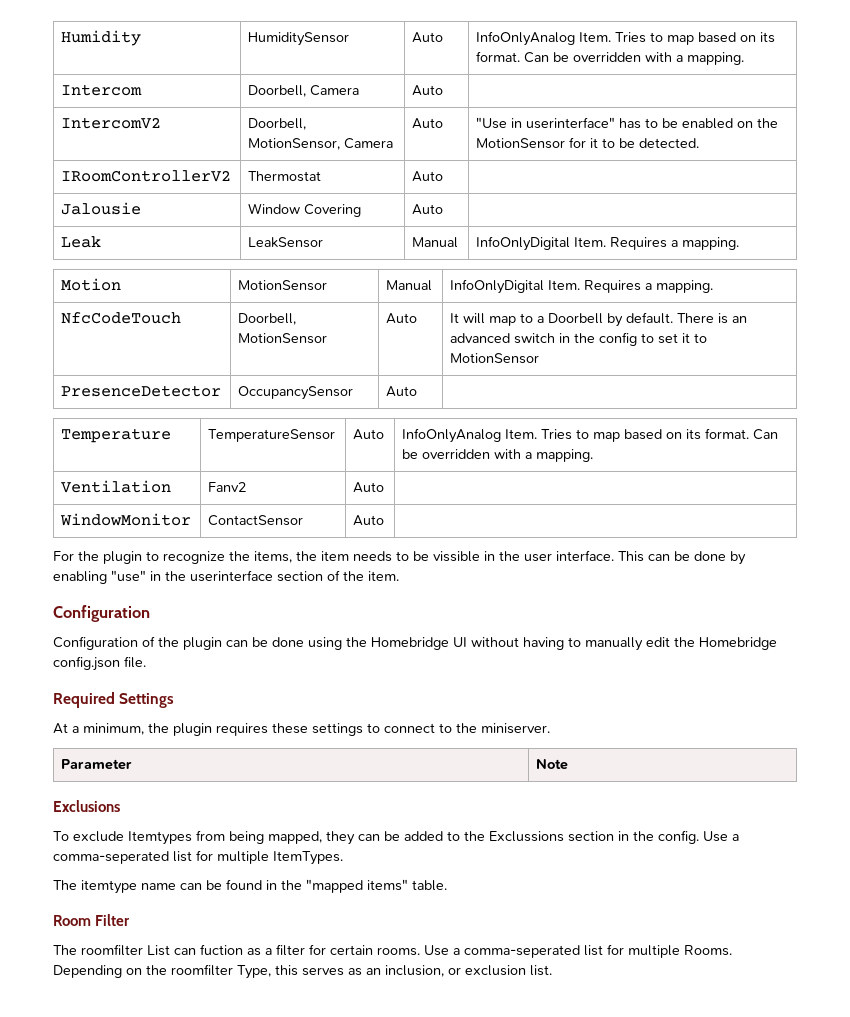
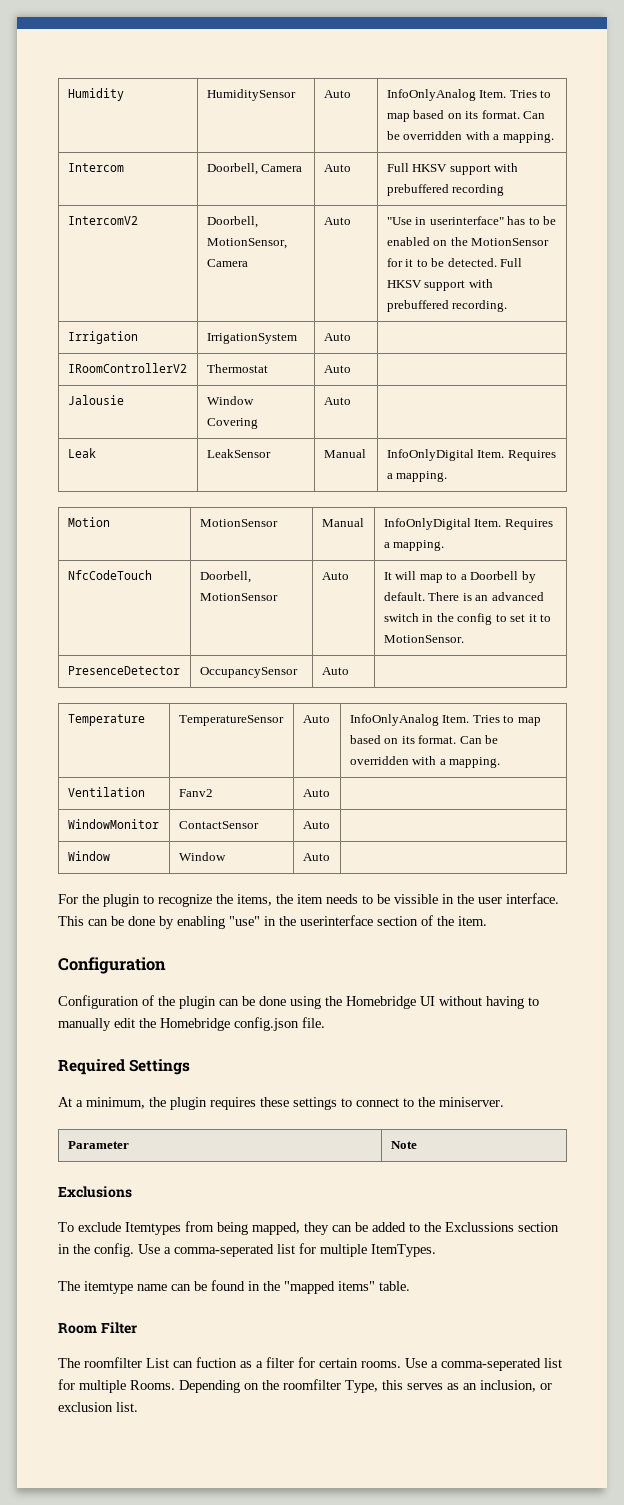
(444, 90) none -> [386,163,519,175] [386,184,505,196] Full HKSV support with prebuffered recording
(700, 143) none -> [500,258,523,267] [386,279,493,291] [386,300,508,312] [67,331,138,344] [206,333,297,344] [323,333,351,341] Full HKSV support with prebuffered recording. // Irrigation | IrrigationSystem | Auto |
[450,353,540,364] MotionSensor -> [383,635,464,643] MotionSensor.
(385, 520) none -> [67,851,110,861] [178,852,226,861] [302,853,330,861] // Window | Window | Auto |

